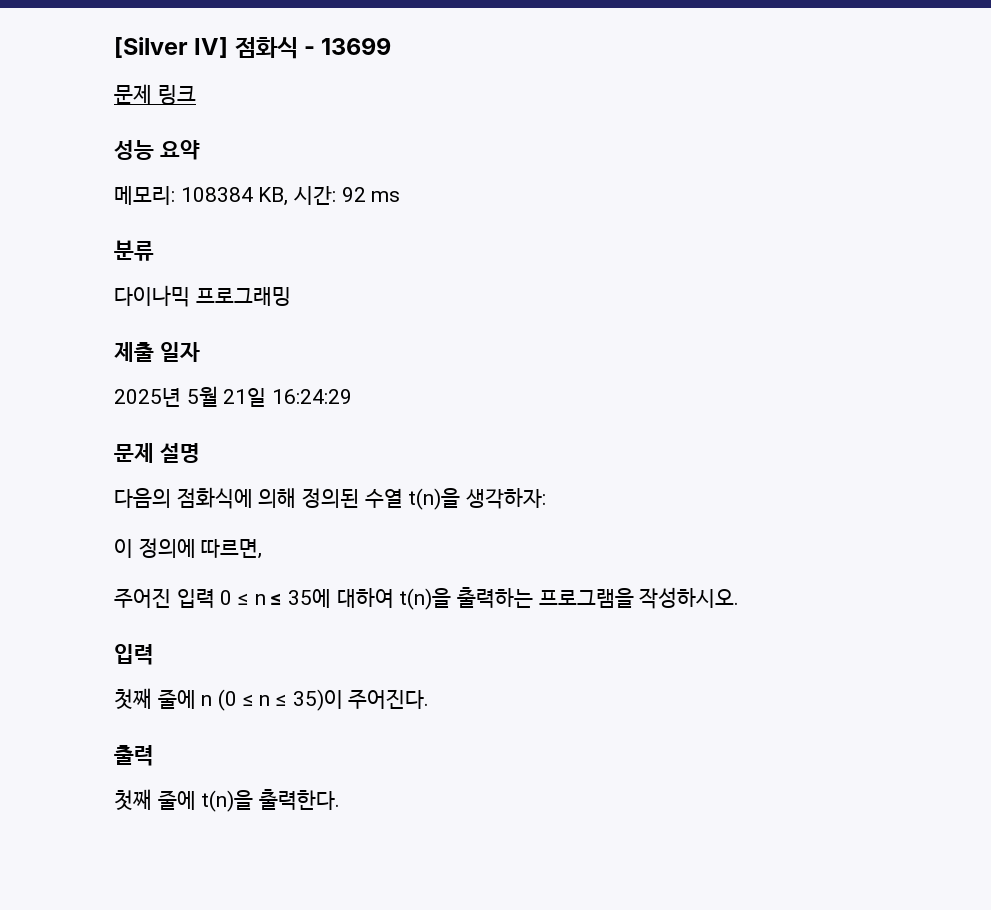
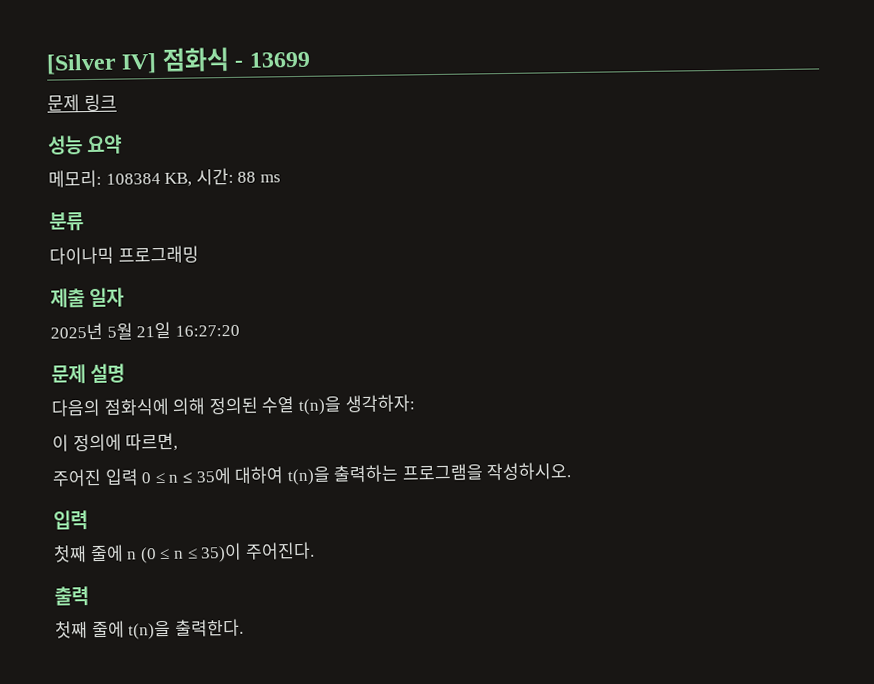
[341,187,366,202] 92 -> [237,171,257,183] 88
[272,389,353,404] 16:24:29 -> [174,324,240,337] 16:27:20

